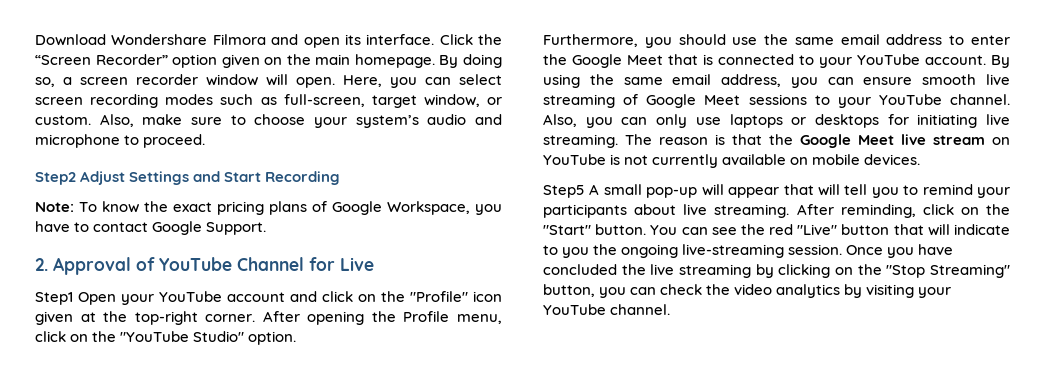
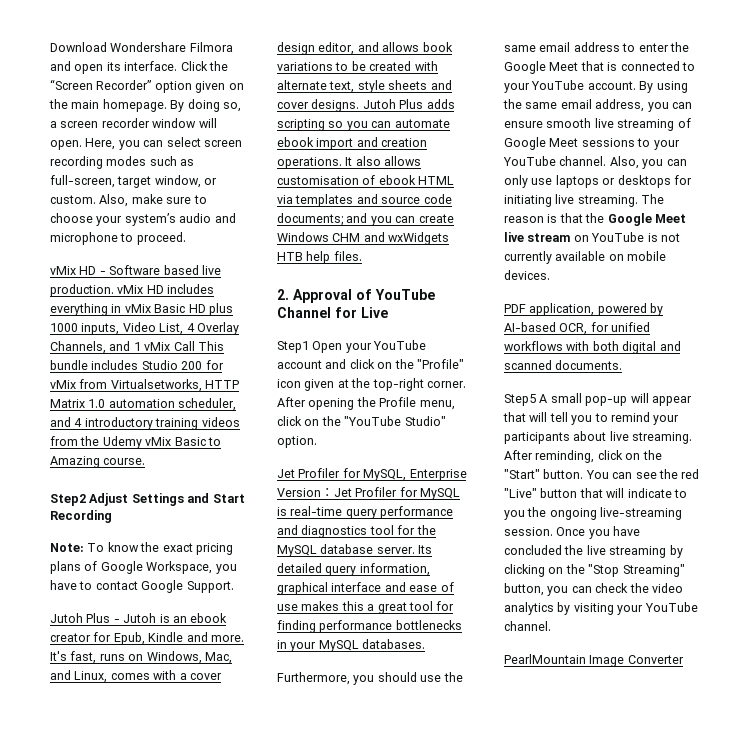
(206, 141) none -> [50,265,221,275] [50,284,215,297] [50,303,233,316] [50,322,239,335] [50,341,224,354] [50,360,224,370] [50,379,240,392] [50,398,237,411] [50,417,240,430] [50,436,221,449] [50,456,146,468] // vMix HD - Software based live production. vMix HD includes everything in vMix Basic HD plus 1000 inputs, Video List, 4 Overlay Channels, and 1 vMix Call This bundle includes Studio 200 for vMix from Virtualsetworks, HTTP Matrix 1.0 automation scheduler, and 4 introductory training videos from the Udemy vMix Basic to Amazing course.
(267, 228) none -> [50,613,228,623] [50,632,244,645] [50,651,232,664] [50,670,222,683] [277,42,453,55] [277,61,438,71] [277,80,452,93] [277,99,455,112] [277,119,450,131] [277,137,428,150] [277,156,422,169] [277,175,455,185] [277,194,452,207] [277,213,454,226] [277,232,450,245] [277,251,362,264] // Jutoh Plus - Jutoh is an ebook creator for Epub, Kindle and more. It's fast, runs on Windows, Mac, and Linux, comes with a cover design editor, and allows book variations to be created with alternate text, style sheets and cover designs. Jutoh Plus adds scripting so you can automate ebook import and creation operations. It also allows customisation of ebook HTML via templates and source code documents; and you can create Windows CHM and wxWidgets HTB help files.
(297, 338) none -> [277,468,467,481] [277,487,461,500] [277,506,454,519] [277,525,436,538] [277,544,433,557] [277,563,430,576] [277,582,454,595] [277,601,455,614] [277,620,462,633] [277,639,426,652] // Jet Profiler for MySQL, Enterprise Version：Jet Profiler for MySQL is real-time query performance and diagnostics tool for the MySQL database server. Its detailed query information, graphical interface and ease of use makes this a great tool for finding performance bottlenecks in your MySQL databases.
(921, 159) none -> [504,303,664,316] [504,322,651,335] [504,341,681,354] [504,360,623,370] // PDF application, powered by AI-based OCR, for unified workflows with both digital and scanned documents.
(671, 309) none -> [504,654,684,667] // PearlMountain Image Converter

